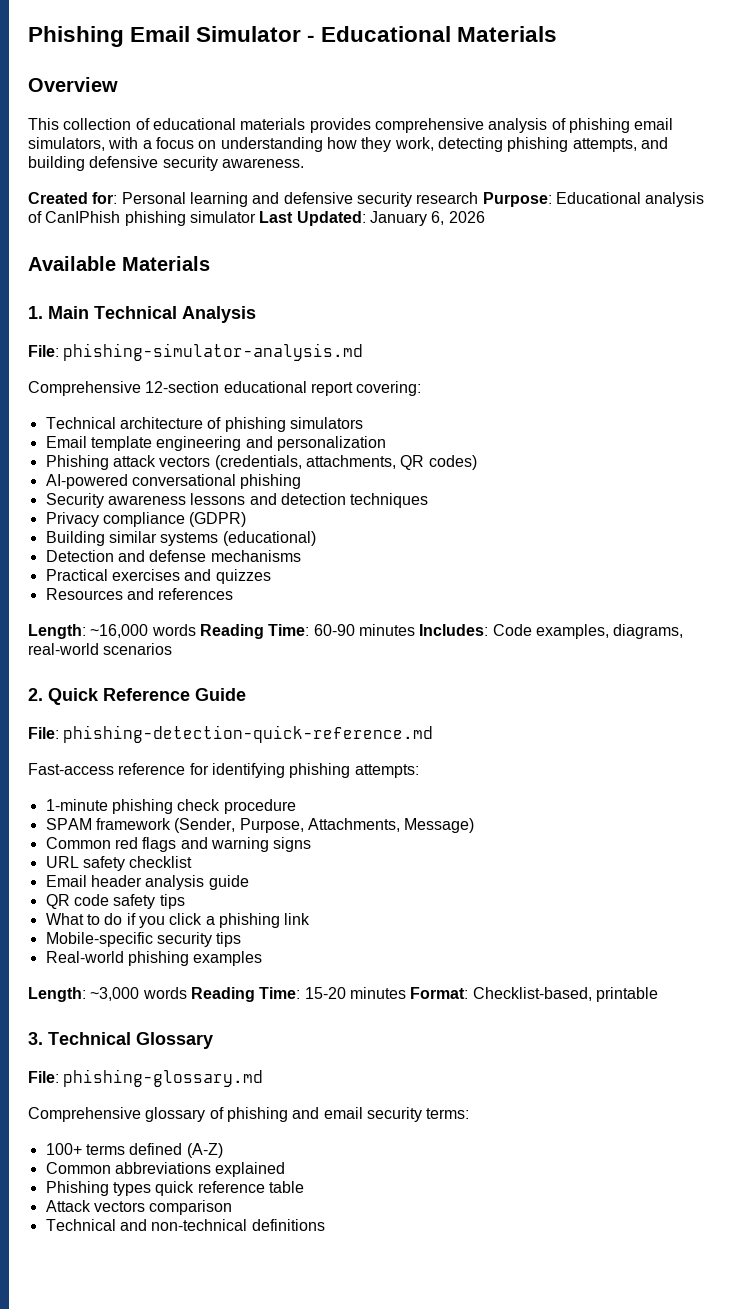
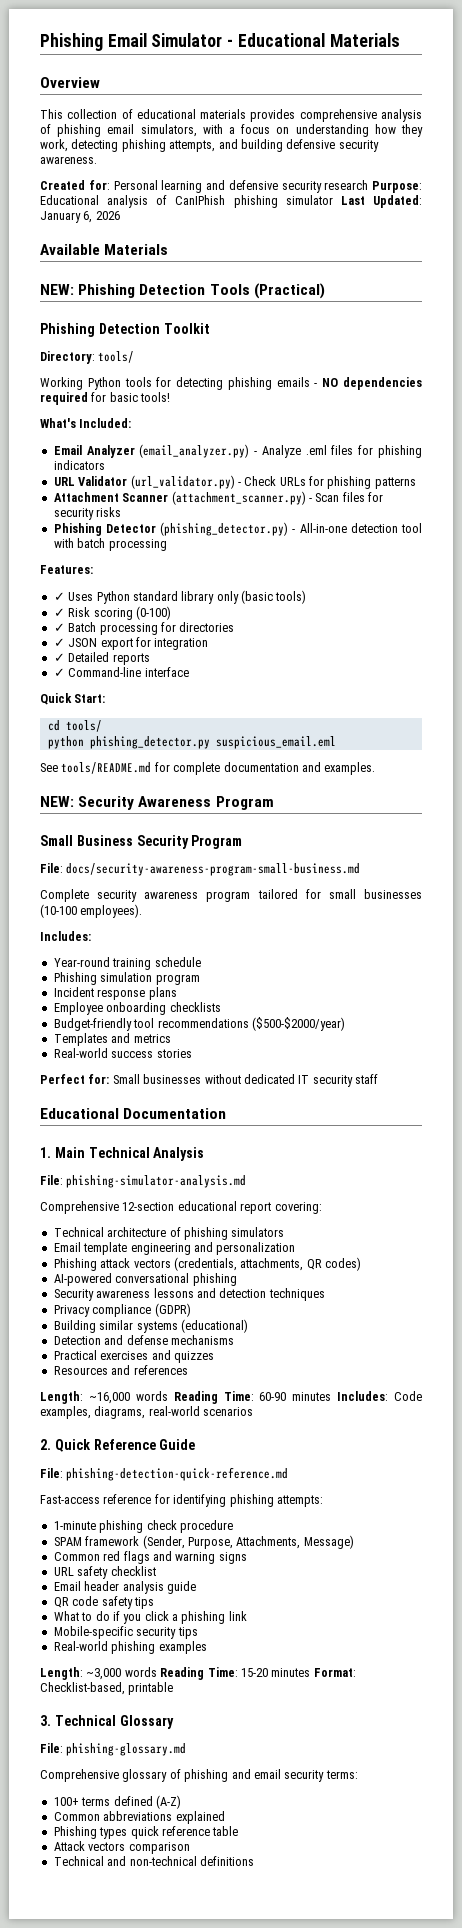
(210, 263) none -> [40,283,325,299] [40,323,210,337] [40,351,135,364] [40,377,422,390] [40,392,171,405] [40,418,132,428] [53,444,422,458] [53,460,105,470] [53,475,416,489] [53,491,383,505] [53,507,122,520] [53,522,422,536] [53,538,167,551] [40,565,93,574] [53,590,307,604] [53,606,171,620] [53,622,235,635] [53,637,209,650] [53,652,150,665] [53,667,189,677] [40,693,106,705] [47,720,102,732] [47,736,336,749] [40,762,376,775] [40,796,274,810] [40,835,243,849] [40,863,361,876] [40,889,423,902] [40,904,143,918] [40,931,91,941] [53,957,201,970] [53,972,200,985] [53,987,177,1000] [53,1002,221,1015] [53,1017,345,1031] [53,1033,171,1046] [53,1048,192,1058] [40,1074,378,1087] [40,1108,227,1119] // NEW: Phishing Detection Tools (Practical) // Phishing Detection Toolkit // Directory: tools/ // Working Python tools for detecting phishing emails - NO dependencies required for basic tools! // What's Included: // Email Analyzer (email_analyzer.py) - Analyze .eml files for phishing indicators // URL Validator (url_validator.py) - Check URLs for phishing patterns // Attachment Scanner (attachment_scanner.py) - Scan files for security risks // Phishing Detector (phishing_detector.py) - All-in-one detection tool with batch processing // Features: // ✓ Uses Python standard library only (basic tools) // ✓ Risk scoring (0-100) // ✓ Batch processing for directories // ✓ JSON export for integration // ✓ Detailed reports // ✓ Command-line interface // Quick Start: // cd tools/ // python phishing_detector.py suspicious_email.eml // See tools/README.md for complete documentation and examples. // NEW: Security Awareness Program // Small Business Security Program // File: docs/security-awareness-program-small-business.md // Complete security awareness program tailored for small businesses (10-100 employees). // Includes: // Year-round training schedule // Phishing simulation program // Incident response plans // Employee onboarding checklists // Budget-friendly tool recommendations ($500-$2000/year) // Templates and metrics // Real-world success stories // Perfect for: Small businesses without dedicated IT security staff // Educational Documentation

